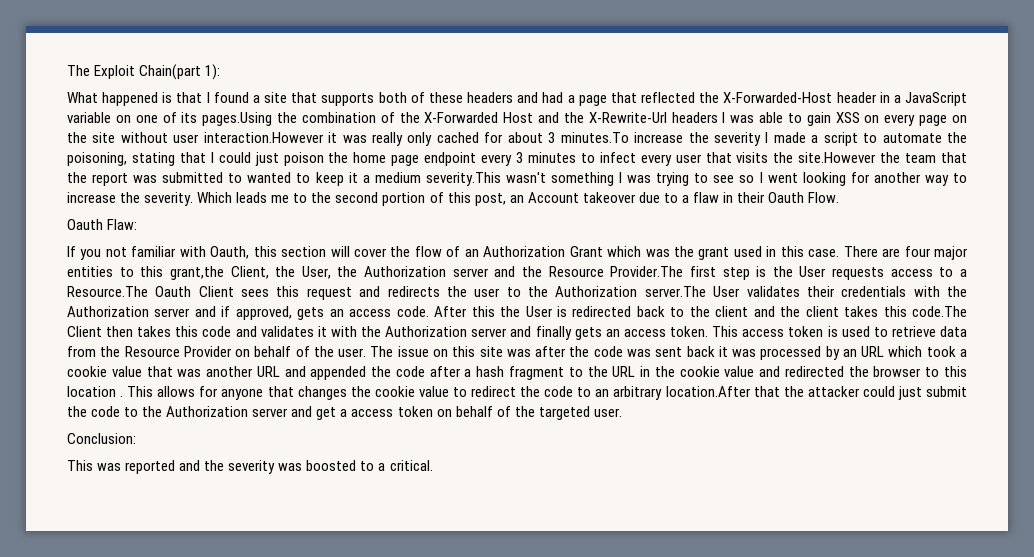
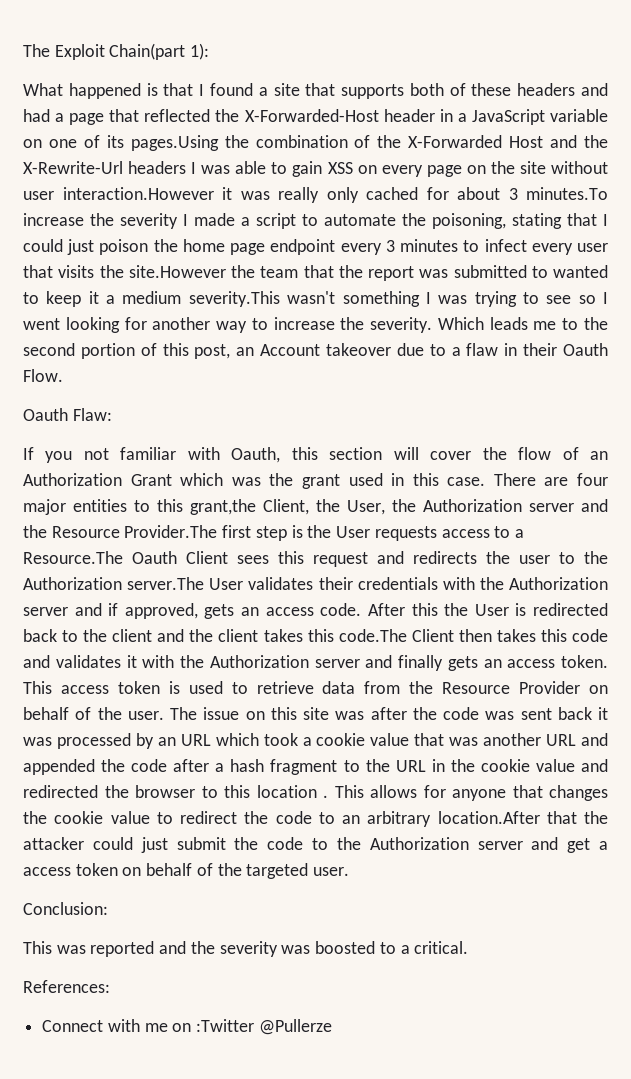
(433, 465) none -> [23,980,110,993] [42,1019,332,1035] // References: // Connect with me on :Twitter @Pullerze

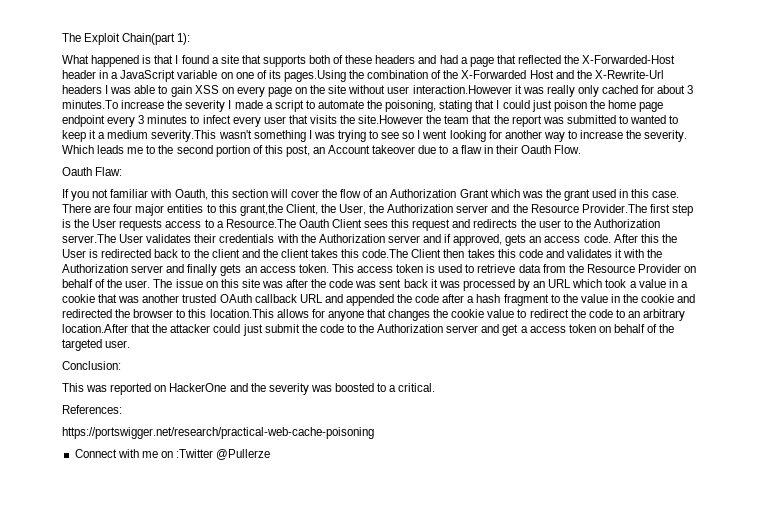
[316,733,542,746] cookie value that was another -> [638,279,688,288] [62,294,297,303] value in a cookie that was another trusted OAuth callback
[395,760,426,772] URL -> [580,294,608,303] value
[535,759,575,772] value -> (675, 298) none
[256,785,364,798] location . This -> [209,309,274,318] location.This
(155, 949) none -> [154,383,227,392] on HackerOne
(110, 986) none -> [62,427,374,439] // https://portswigger.net/research/practical-web-cache-poisoning

